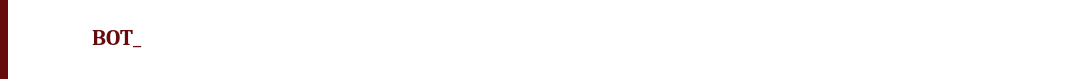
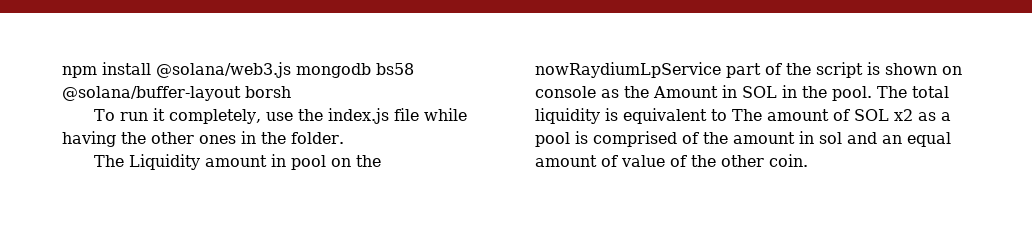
[92,30,142,48] BOT_ -> [62,62,414,78] [62,86,291,101] [94,108,468,124] [62,131,344,147] [94,154,382,170] [535,62,962,78] [535,85,949,101] [535,108,951,124] [535,131,951,147] [535,154,808,167] npm install @solana/web3.js mongodb bs58 @solana/buffer-layout borsh // To run it completely, use the index.js file while having the other ones in the folder. // The Liquidity amount in pool on the nowRaydiumLpService part of the script is shown on console as the Amount in SOL in the pool. The total liquidity is equivalent to The amount of SOL x2 as a pool is comprised of the amount in sol and an equal amount of value of the other coin.

